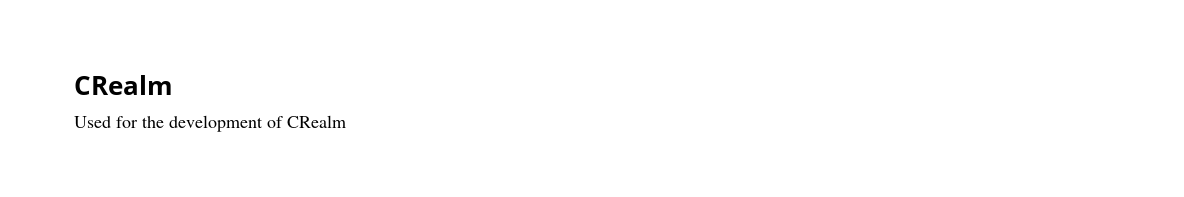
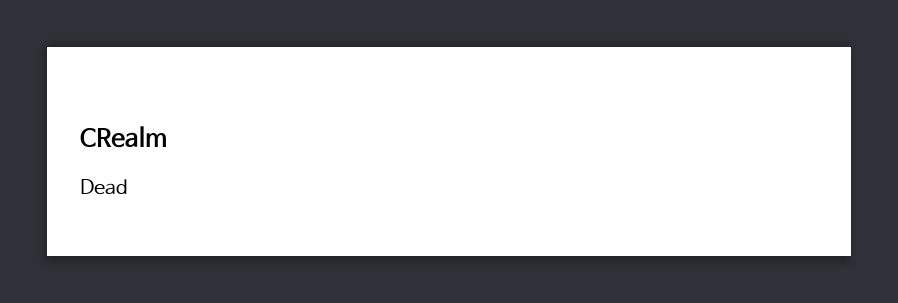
[74,115,346,132] Used for the development of CRealm -> [80,179,128,195] Dead

